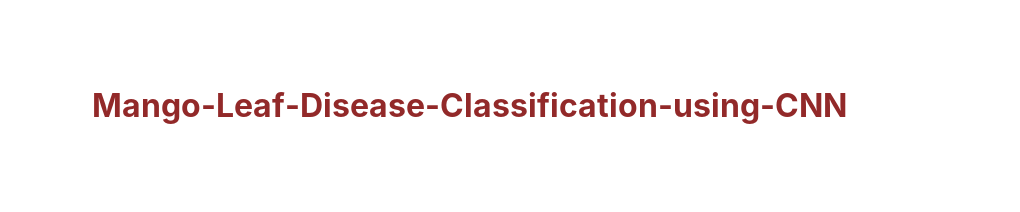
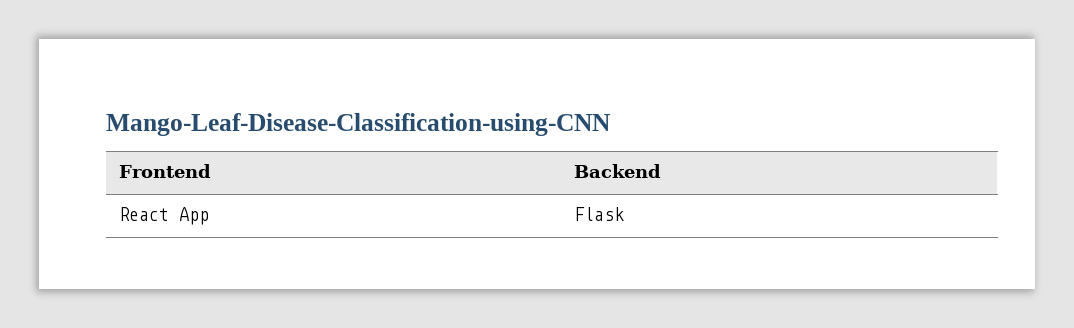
(847, 108) none -> [119,164,212,178] [574,164,662,178] [119,207,210,225] [574,207,625,221] // Frontend | Backend // React App | Flask

